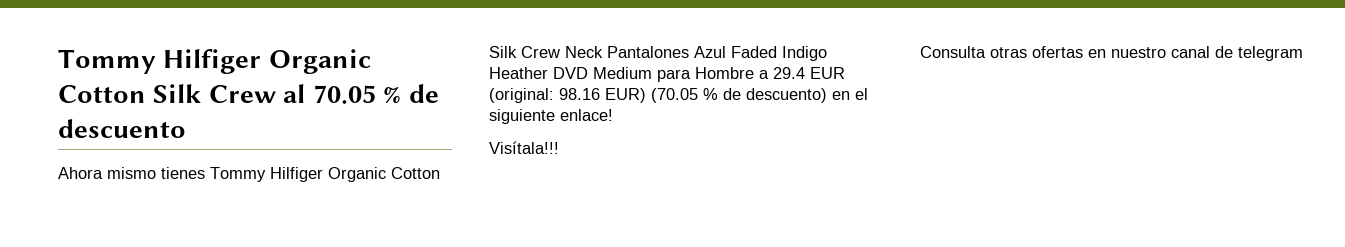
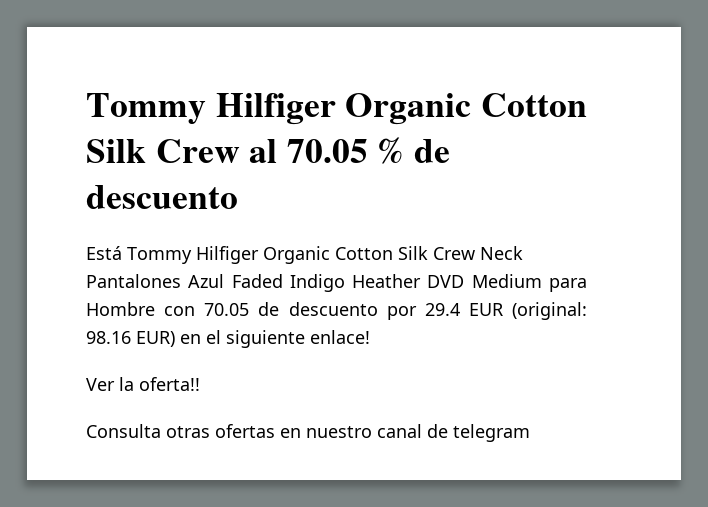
[58,167,205,179] Ahora mismo tienes -> [86,246,122,260] Está
[759,70,769,79] a -> [164,302,417,320] con 70.05 de descuento por
[651,88,827,103] (70.05 % de descuento) -> (175, 339) none
[489,141,559,154] Visítala!!! -> [86,377,200,391] Ver la oferta!!

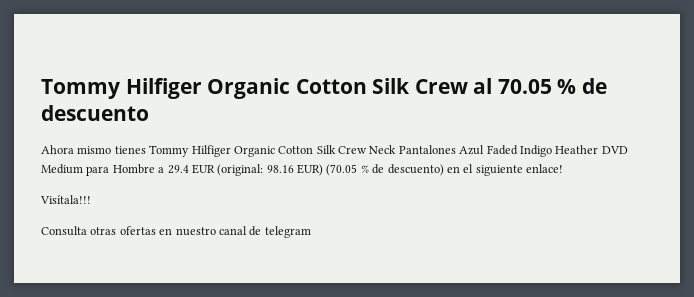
[86,246,122,260] Está -> [41,145,146,154] Ahora mismo tienes
[164,302,417,320] con 70.05 de descuento por -> [158,167,165,173] a
(175, 339) none -> [326,164,444,176] (70.05 % de descuento)
[86,377,200,391] Ver la oferta!! -> [40,195,91,204] Visítala!!!

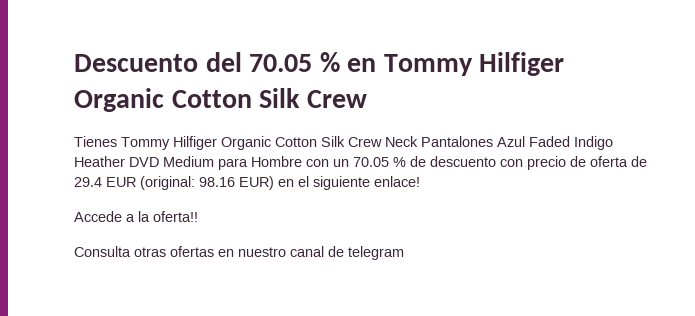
[41,78,607,99] [41,105,149,121] [41,145,146,154] Tommy Hilfiger Organic Cotton Silk Crew al 70.05 % de descuento // Ahora mismo tienes -> [74,52,565,76] [74,88,367,112] [74,136,117,147] Descuento del 70.05 % en Tommy Hilfiger Organic Cotton Silk Crew // Tienes
[158,167,165,173] a -> [306,156,647,170] con un 70.05 % de descuento con precio de oferta de
[326,164,444,176] (70.05 % de descuento) -> (274, 183) none
[40,195,91,204] Visítala!!! -> [74,211,198,222] Accede a la oferta!!

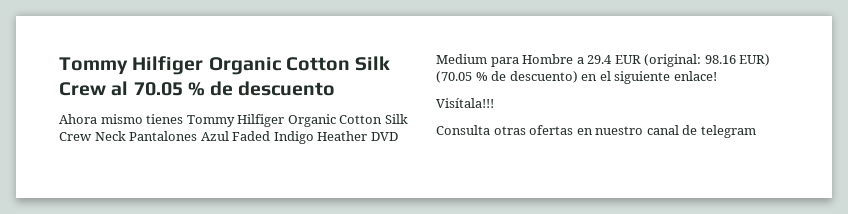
[74,52,565,76] [74,88,367,112] [74,136,117,147] Descuento del 70.05 % en Tommy Hilfiger Organic Cotton Silk Crew // Tienes -> [59,56,391,75] [59,81,336,96] [59,114,184,124] Tommy Hilfiger Organic Cotton Silk Crew al 70.05 % de descuento // Ahora mismo tienes
[306,156,647,170] con un 70.05 % de descuento con precio de oferta de -> [576,57,584,64] a
(274, 183) none -> [436,71,578,83] (70.05 % de descuento)
[74,211,198,222] Accede a la oferta!! -> [436,98,494,108] Visítala!!!

